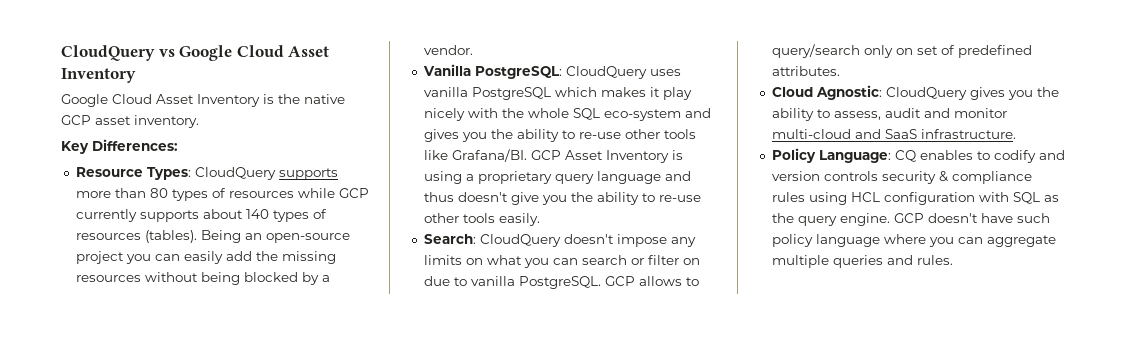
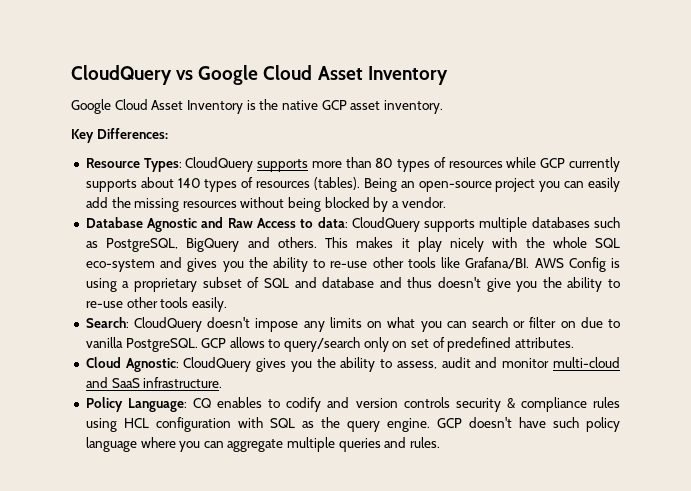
[422,64,681,79] [423,87,597,100] Vanilla PostgreSQL: CloudQuery uses vanilla PostgreSQL which -> [85,217,620,232] [85,237,349,252] Database Agnostic and Raw Access to data: CloudQuery supports multiple databases such as PostgreSQL, BigQuery and others. This
[530,150,669,163] GCP Asset Inventory -> [534,257,606,272] AWS Config
[554,171,661,184] query language -> [202,277,375,288] subset of SQL and database

